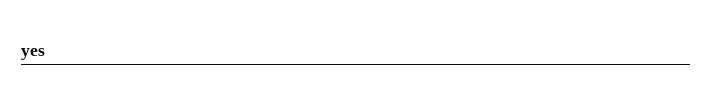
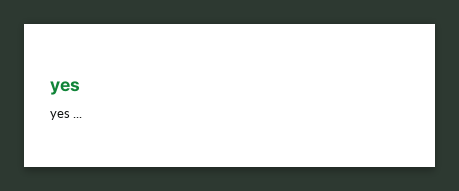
[21,48,45,60] yes -> [50,81,80,95] [50,111,83,120] yes // yes ...

